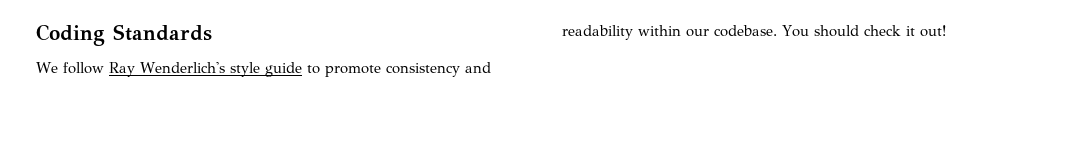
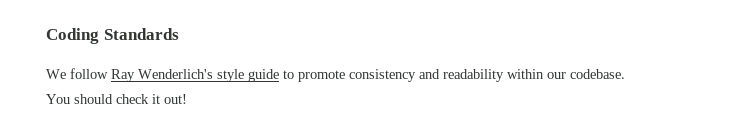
(777, 31) none -> (625, 74) //

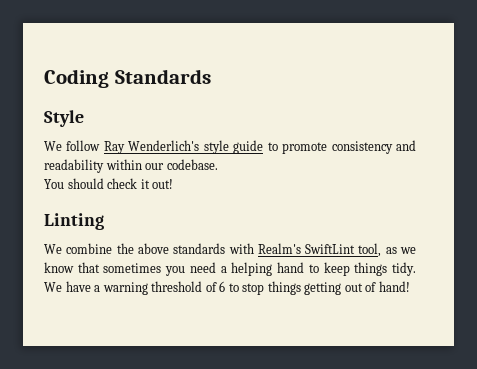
(179, 34) none -> [44,110,84,127] // Style
(187, 99) none -> [44,213,104,230] [44,243,417,257] [44,262,417,276] [44,281,410,295] // Linting // We combine the above standards with Realm's SwiftLint tool, as we know that sometimes you need a helping hand to keep things tidy. We have a warning threshold of 6 to stop things getting out of hand!

